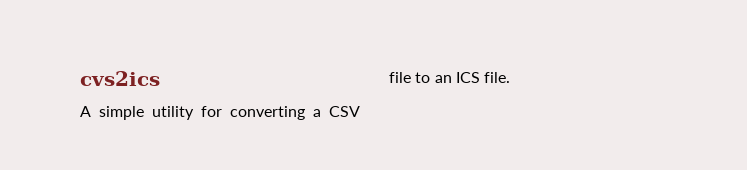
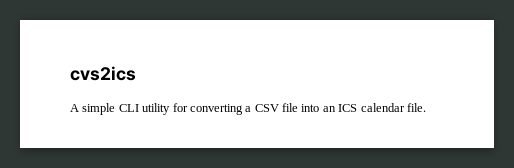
(144, 113) none -> [118,104,139,112] CLI
[415,72,431,83] to -> [301,104,320,112] into
(480, 77) none -> [360,103,405,112] calendar

